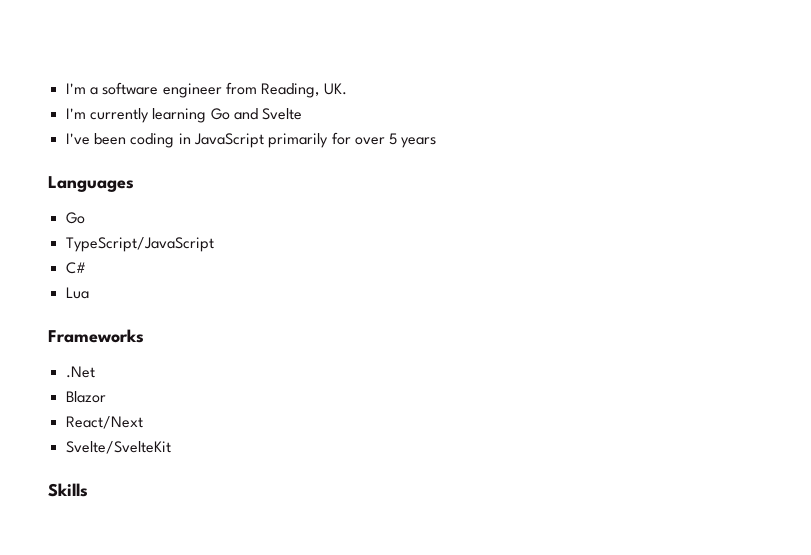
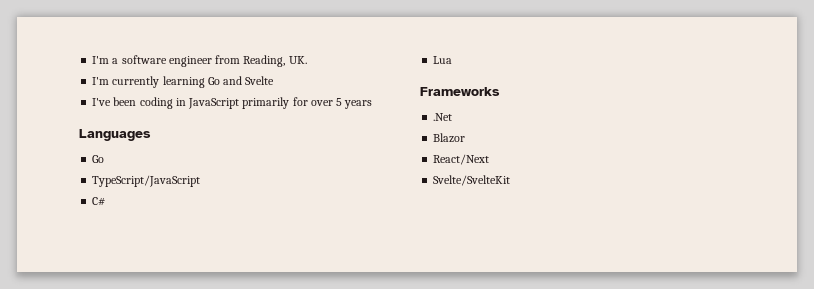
[48,483,88,497] // Skills -> (511, 180) none

